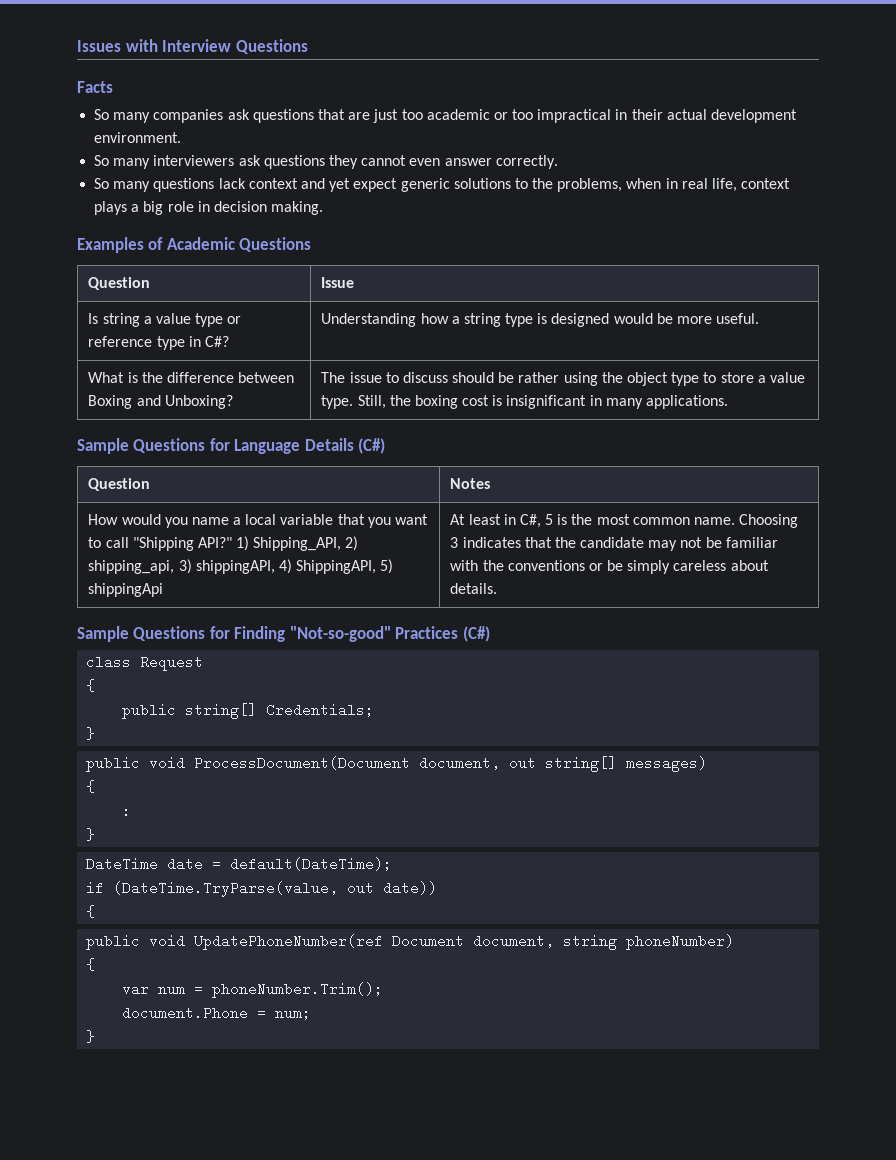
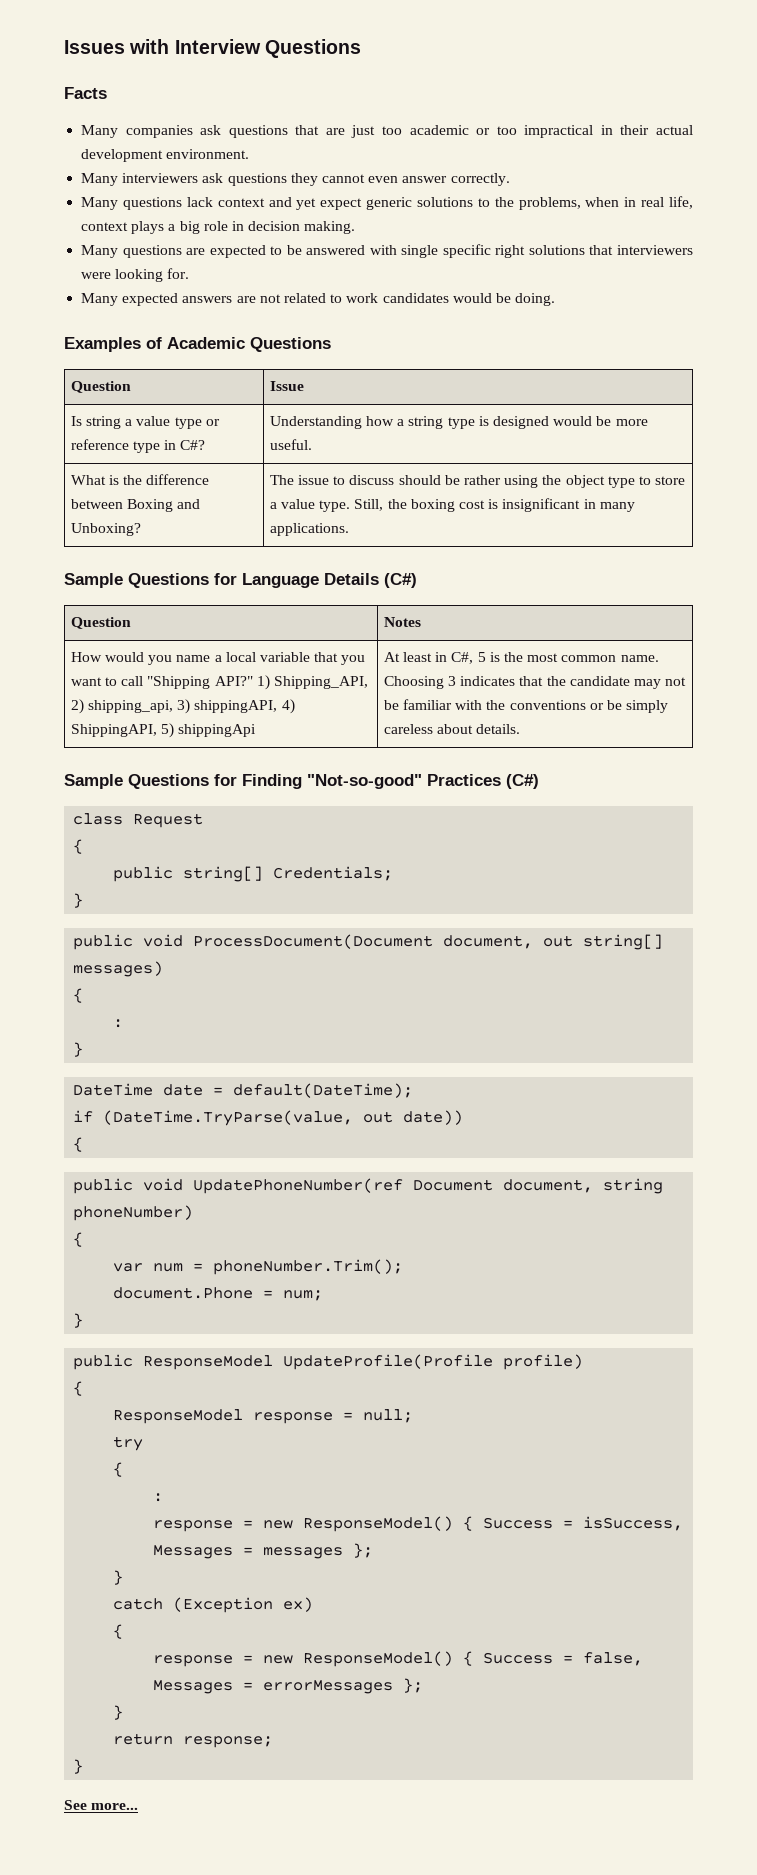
[94,109,151,123] So many -> [81,125,119,138] Many
[94,155,151,169] So many -> [81,173,119,186] Many
[94,178,151,192] So many -> [81,197,119,210] Many
(324, 208) none -> [81,244,693,258] [81,268,190,282] [81,293,556,306] // Many questions are expected to be answered with single specific right solutions that interviewers were looking for. // Many expected answers are not related to work candidates would be doing.
(96, 1036) none -> [73,1354,584,1370] [73,1381,84,1396] [113,1409,414,1424] [113,1436,144,1451] [113,1462,124,1477] [153,1493,164,1502] [153,1516,684,1532] [153,1543,374,1559] [113,1570,124,1585] [113,1597,314,1613] [113,1624,124,1639] [153,1651,644,1667] [153,1678,424,1694] [113,1705,124,1720] [113,1733,274,1748] [73,1759,84,1774] [64,1800,139,1810] // public ResponseModel UpdateProfile(Profile profile) // { // ResponseModel response = null; // try // { // : // response = new ResponseModel() { Success = isSuccess, Messages = messages }; // } // catch (Exception ex) // { // response = new ResponseModel() { Success = false, Messages = errorMessages }; // } // return response; // } // See more...

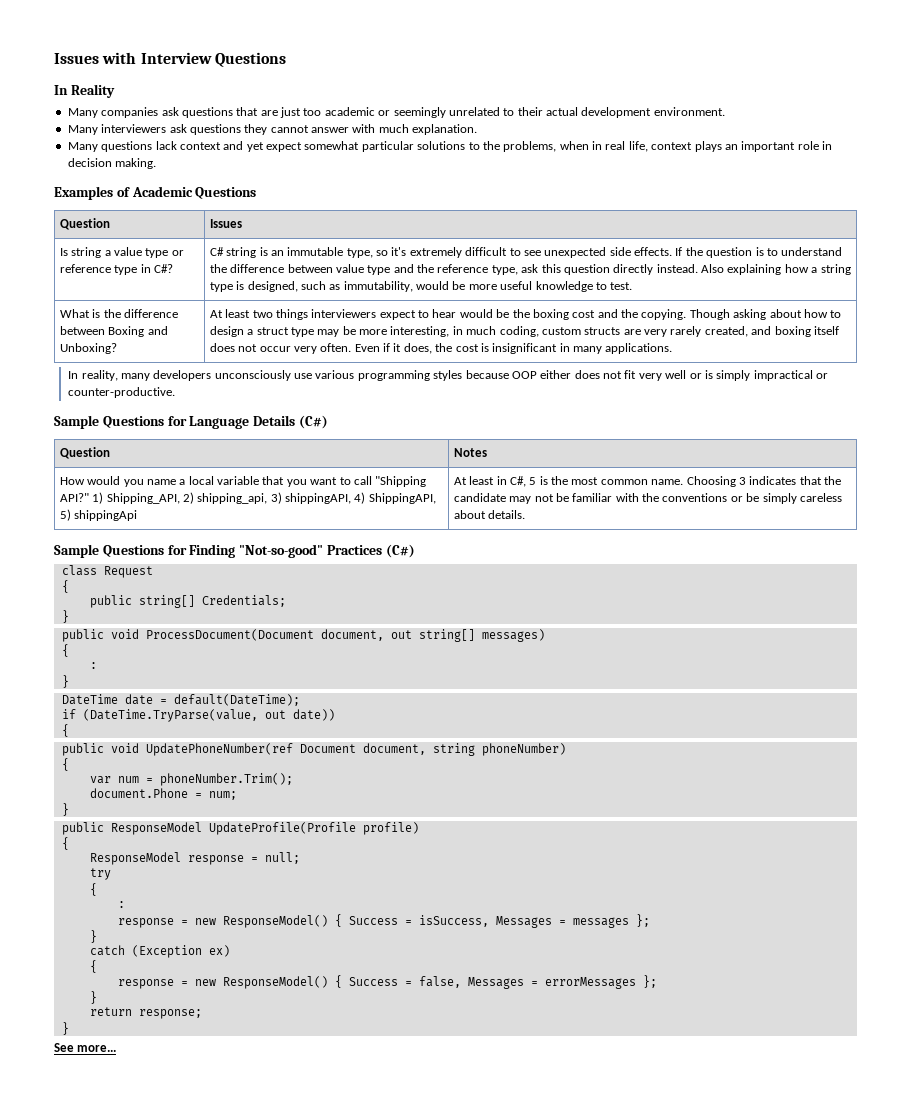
[64,87,107,99] Facts -> [54,84,115,98] In Reality
[496,125,613,138] too impractical in -> [393,107,515,118] seemingly unrelated to
[368,173,510,186] even answer correctly. -> [311,124,478,135] answer with much explanation.
[366,197,413,210] generic -> [304,141,414,152] somewhat particular
[168,221,200,234] a big -> [724,141,796,152] an important
[81,244,693,258] [81,268,190,282] [81,293,556,306] // Many questions are expected to be answered with single specific right solutions that interviewers were looking for. // Many expected answers are not related to work candidates would be doing. -> (157, 163) none
[269,381,304,391] Issue -> [209,219,242,228] Issues
[269,416,362,429] Understanding -> [209,247,843,258] [209,264,782,275] C# string is an immutable type, so it's extremely difficult to see unexpected side effects. If the question is to understand the difference between value type and the reference type, ask this question directly instead. Also explaining
[492,416,648,429] [269,439,312,450] designed would be more useful. -> [247,281,633,292] designed, such as immutability, would be more useful knowledge to test.
[269,475,686,488] [269,499,455,512] The issue to discuss should be rather using the object type to store a value type. Still, the boxing -> [209,309,842,320] [209,326,839,337] [209,343,453,354] At least two things interviewers expect to hear would be the boxing cost and the copying. Though asking about how to design a struct type may be more interesting, in much coding, custom structs are very rarely created, and boxing itself does not occur very often. Even if it does, the
(349, 529) none -> [68,370,829,381] [68,387,176,398] // In reality, many developers unconsciously use various programming styles because OOP either does not fit very well or is simply impractical or counter-productive.

